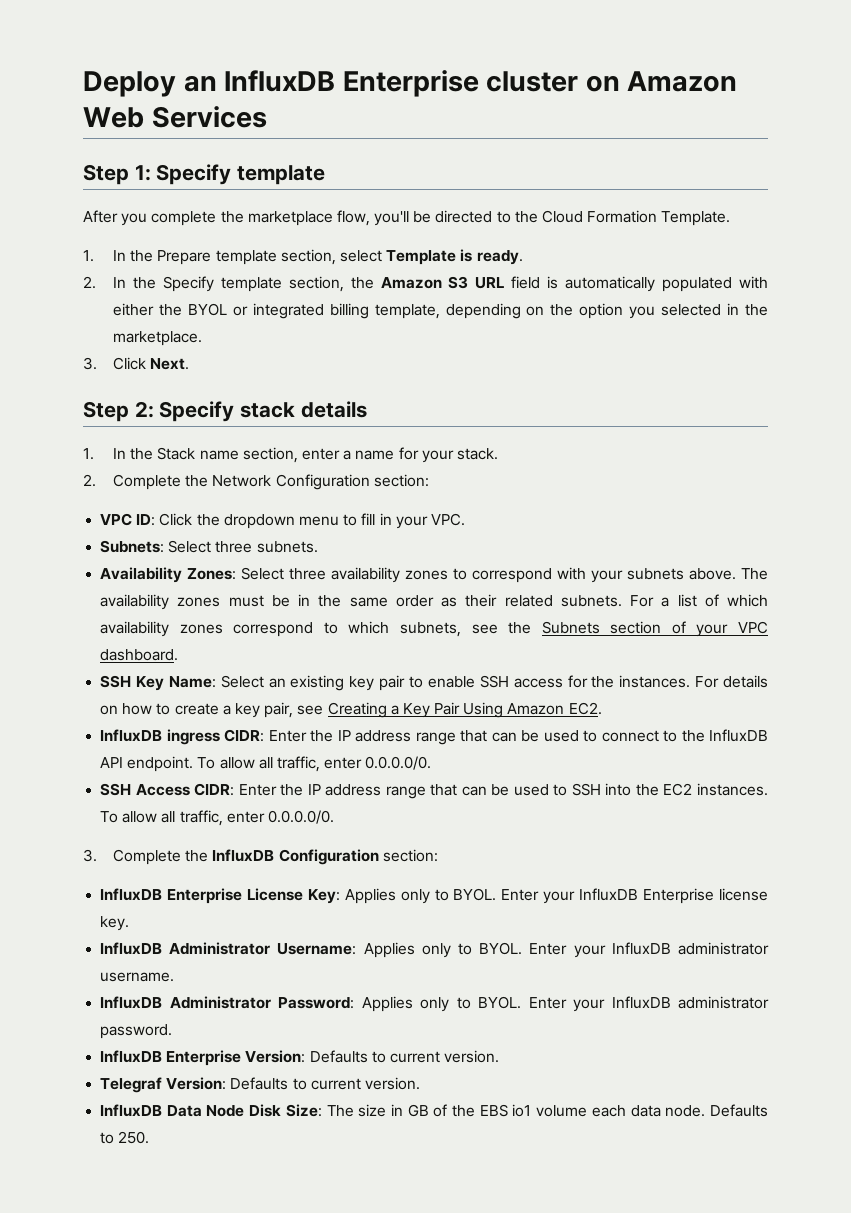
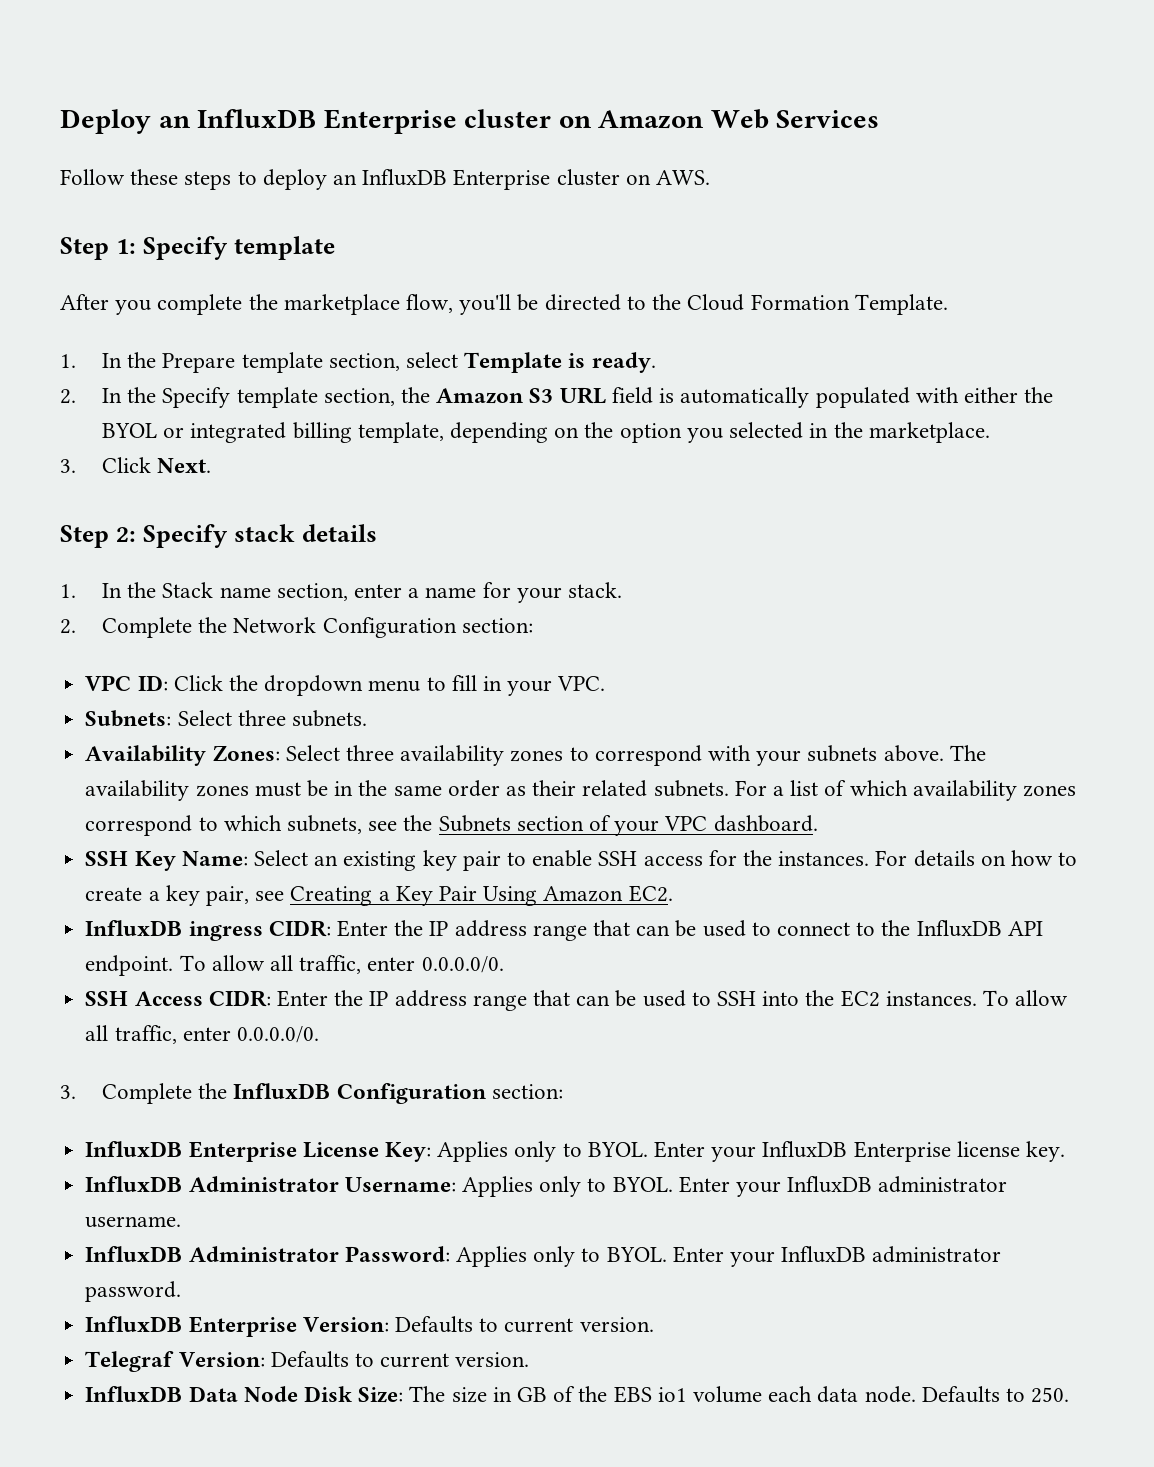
(267, 117) none -> [60,169,711,190] // Follow these steps to deploy an InfluxDB Enterprise cluster on AWS.

